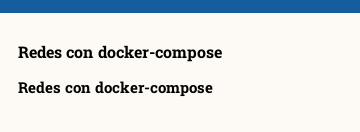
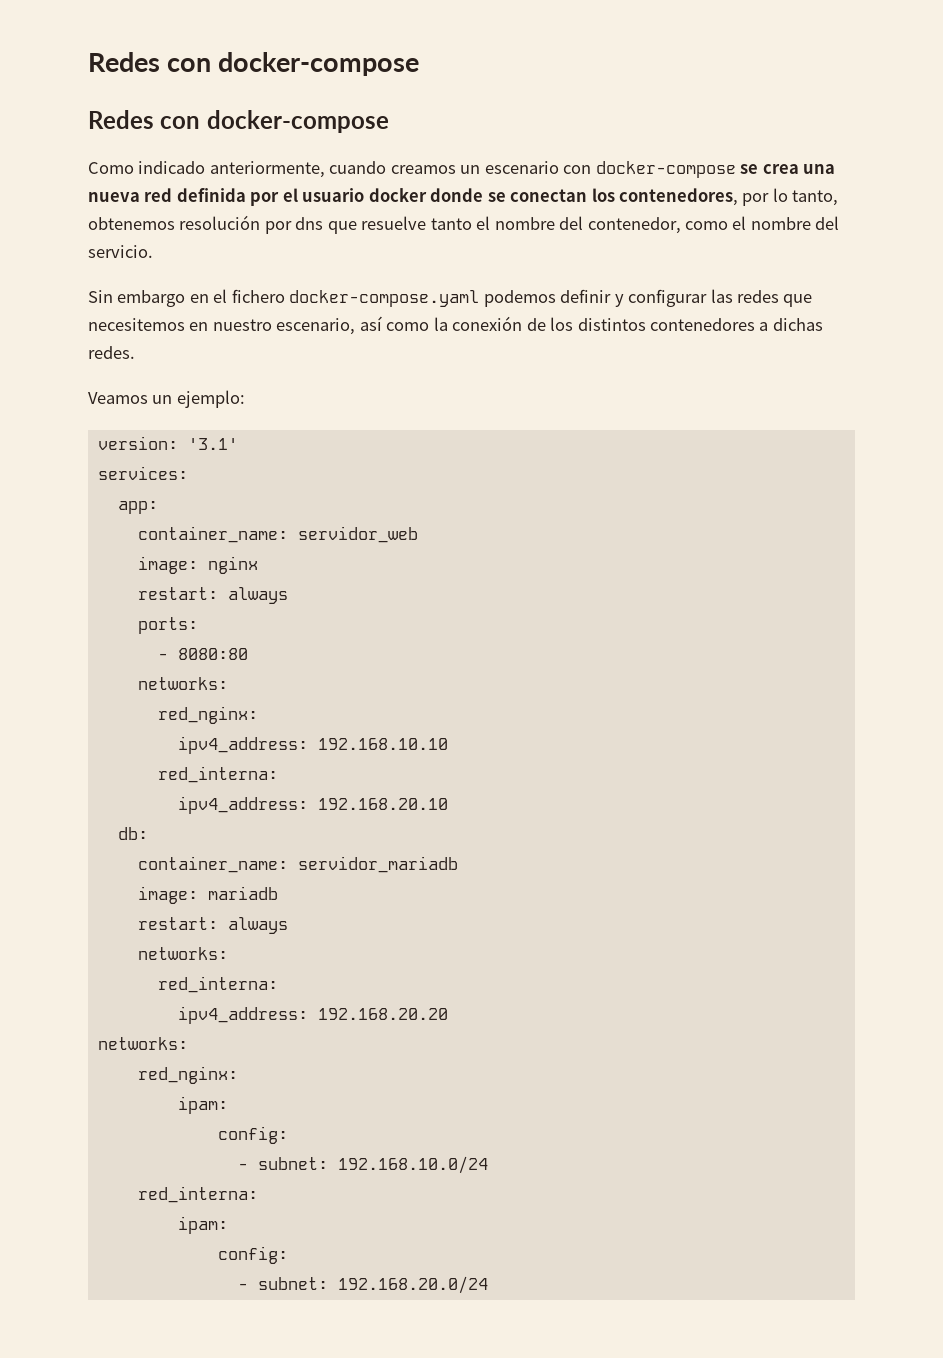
(214, 89) none -> [88,161,836,178] [88,188,839,206] [88,215,840,234] [88,245,153,258] [88,289,813,307] [88,316,823,335] [88,346,135,359] [88,390,245,408] [97,436,238,450] [97,466,188,480] [117,501,158,514] [137,526,418,543] [137,556,258,574] [137,587,288,604] [137,617,198,634] [157,648,248,660] [137,677,228,690] [157,706,258,724] [177,736,448,754] [157,766,278,783] [177,796,448,814] [117,827,148,840] [137,856,458,873] [137,886,278,904] [137,917,288,934] [137,947,228,960] [157,976,278,993] [177,1006,448,1024] [97,1037,188,1050] [137,1066,238,1084] [177,1096,228,1114] [217,1126,288,1144] [237,1156,488,1174] [137,1186,258,1203] [177,1216,228,1234] [217,1246,288,1264] [237,1276,488,1294] // Como indicado anteriormente, cuando creamos un escenario con docker-compose se crea una nueva red definida por el usuario docker donde se conectan los contenedores, por lo tanto, obtenemos resolución por dns que resuelve tanto el nombre del contenedor, como el nombre del servicio. // Sin embargo en el fichero docker-compose.yaml podemos definir y configurar las redes que necesitemos en nuestro escenario, así como la conexión de los distintos contenedores a dichas redes. // Veamos un ejemplo: // version: '3.1' // services: // app: // container_name: servidor_web // image: nginx // restart: always // ports: // - 8080:80 // networks: // red_nginx: // ipv4_address: 192.168.10.10 // red_interna: // ipv4_address: 192.168.20.10 // db: // container_name: servidor_mariadb // image: mariadb // restart: always // networks: // red_interna: // ipv4_address: 192.168.20.20 // networks: // red_nginx: // ipam: // config: // - subnet: 192.168.10.0/24 // red_interna: // ipam: // config: // - subnet: 192.168.20.0/24

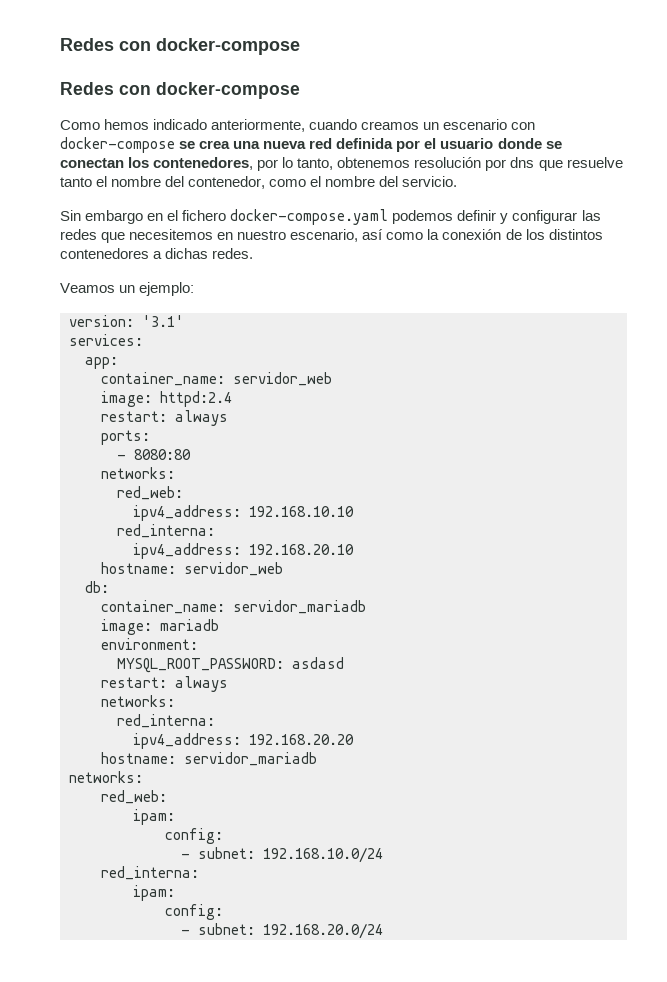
(134, 168) none -> [104,119,150,130] hemos
[368,188,427,202] docker -> (494, 143) none
[207,556,258,574] nginx -> [160,391,232,407] httpd:2.4
[157,706,258,724] red_nginx: -> [117,486,183,500] red_web:
(448, 804) none -> [101,562,283,576] // hostname: servidor_web
(278, 893) none -> [101,638,198,650] [117,657,344,673] // environment: // MYSQL_ROOT_PASSWORD: asdasd
[97,1037,188,1050] [137,1066,238,1084] // networks: // red_nginx: -> [101,752,317,766] [69,771,143,783] [101,790,167,804] // hostname: servidor_mariadb // networks: // red_web:

